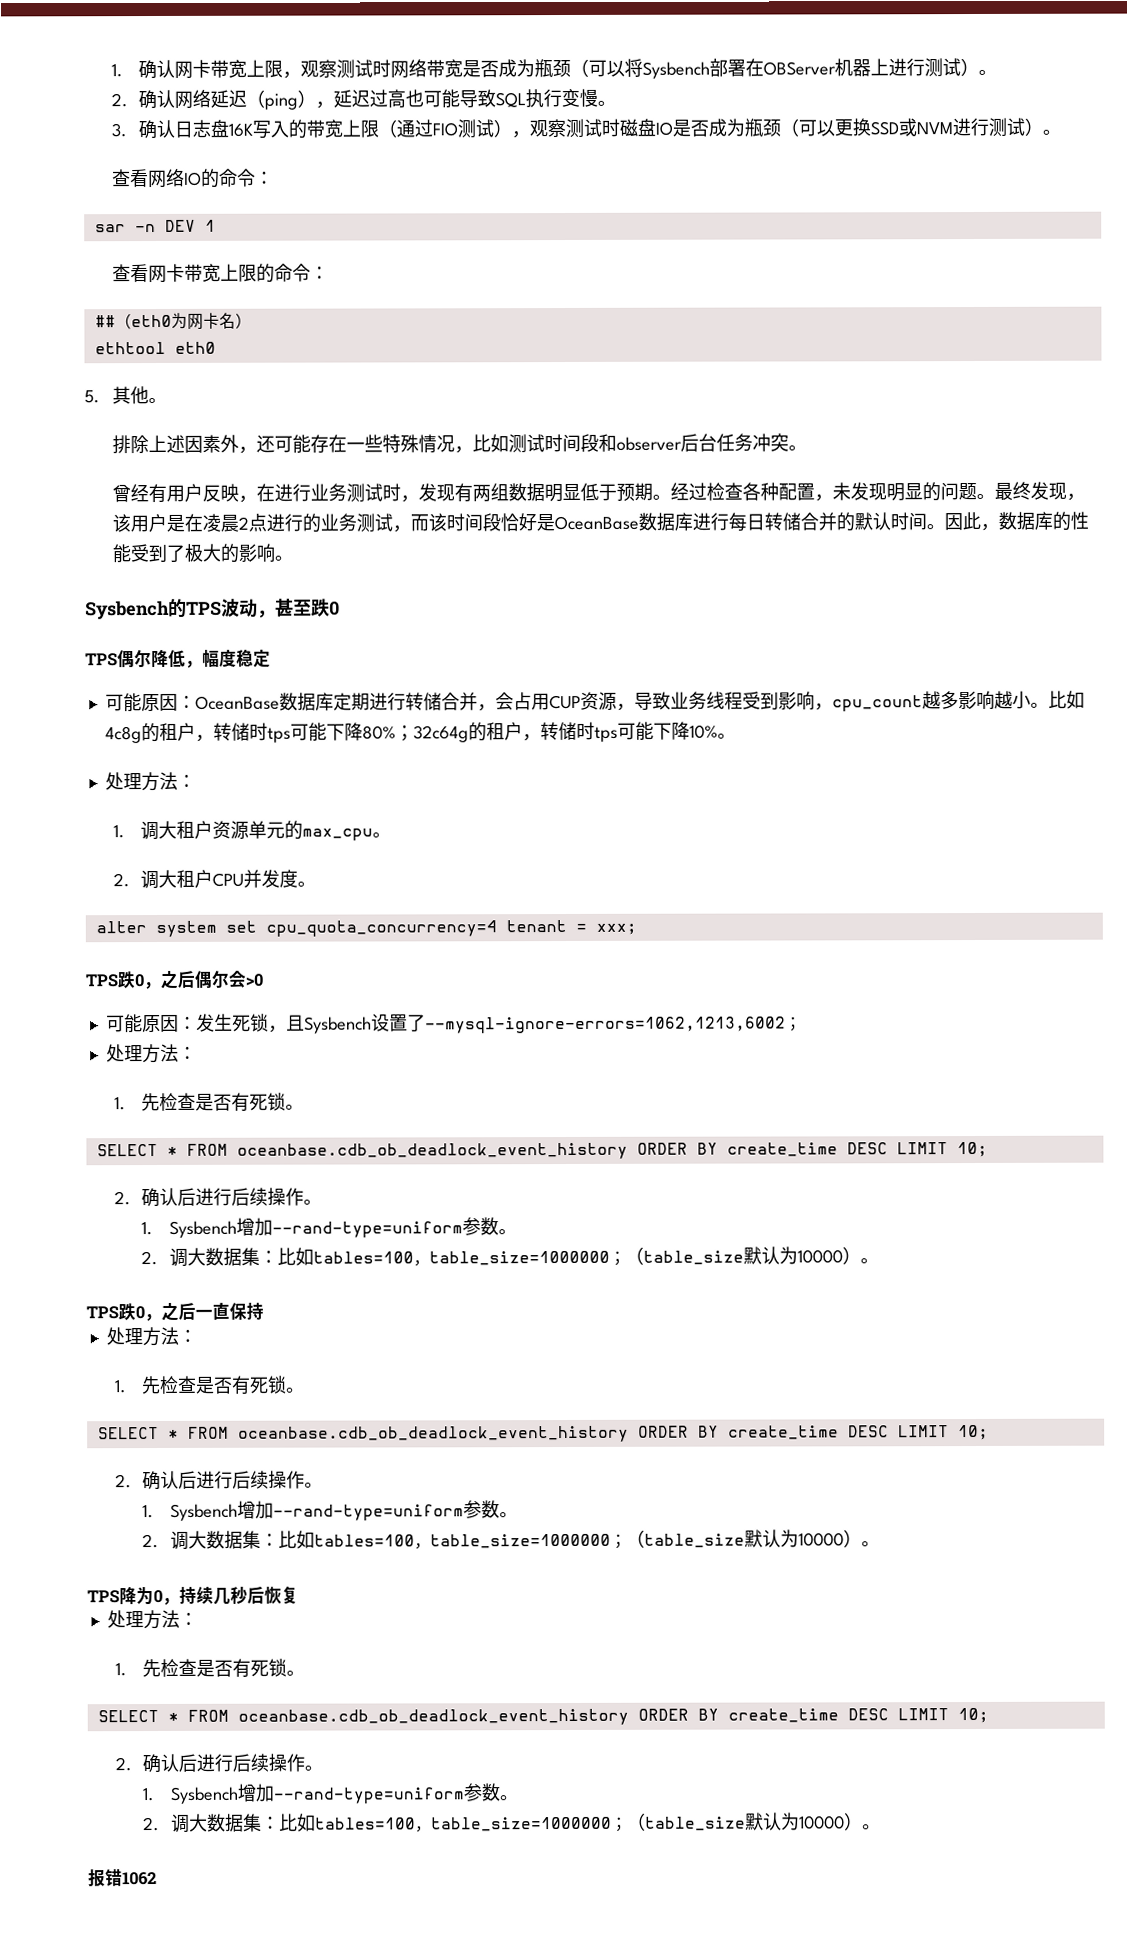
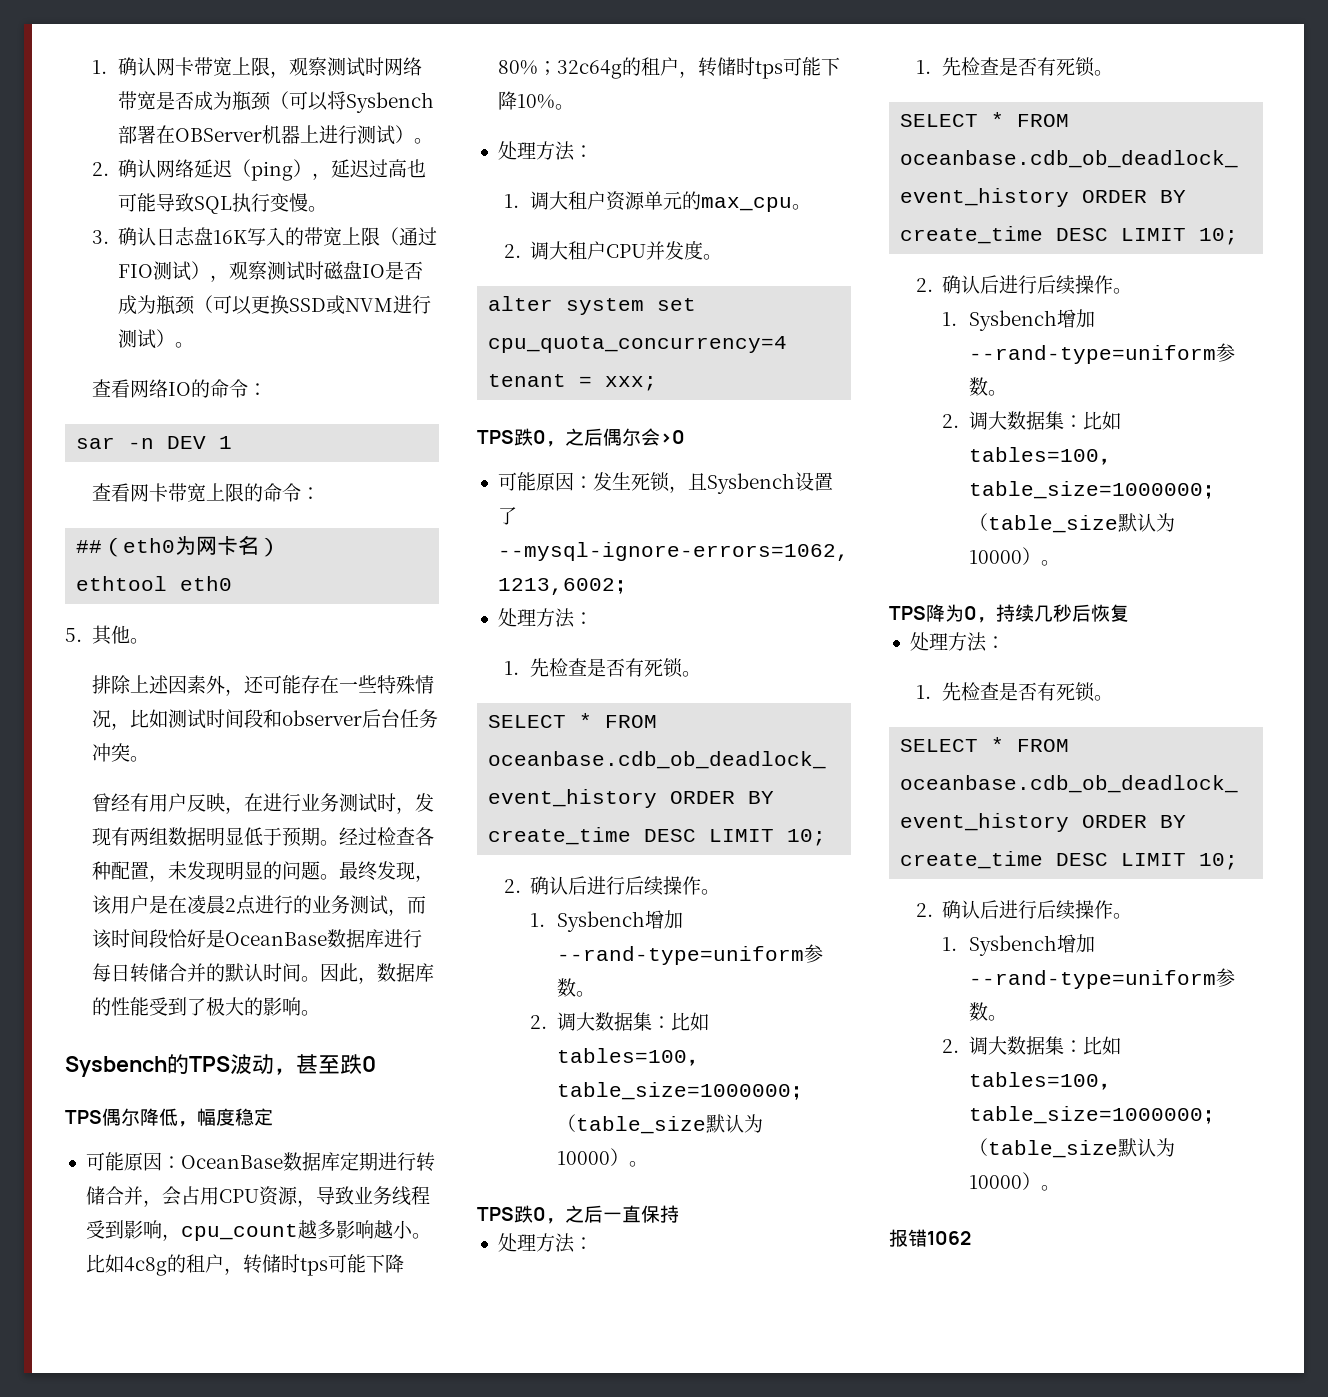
[548,694,581,710] CUP -> [218,1189,259,1203] CPU

